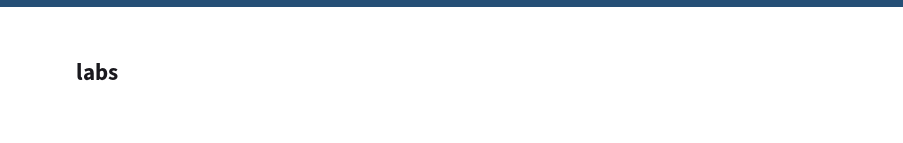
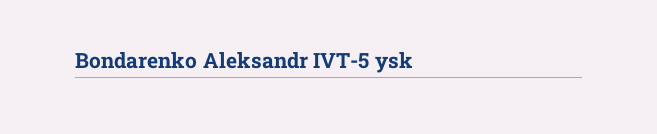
[76,63,118,81] labs -> [75,52,414,73] Bondarenko Aleksandr IVT-5 ysk

